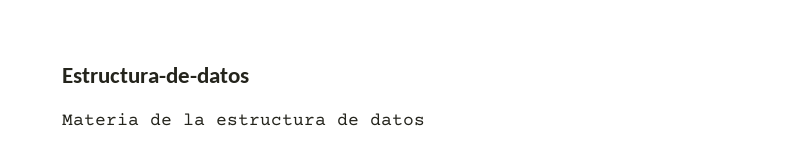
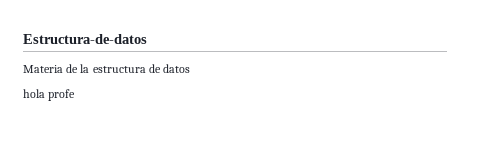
(425, 119) none -> [23,89,76,101] // hola profe

